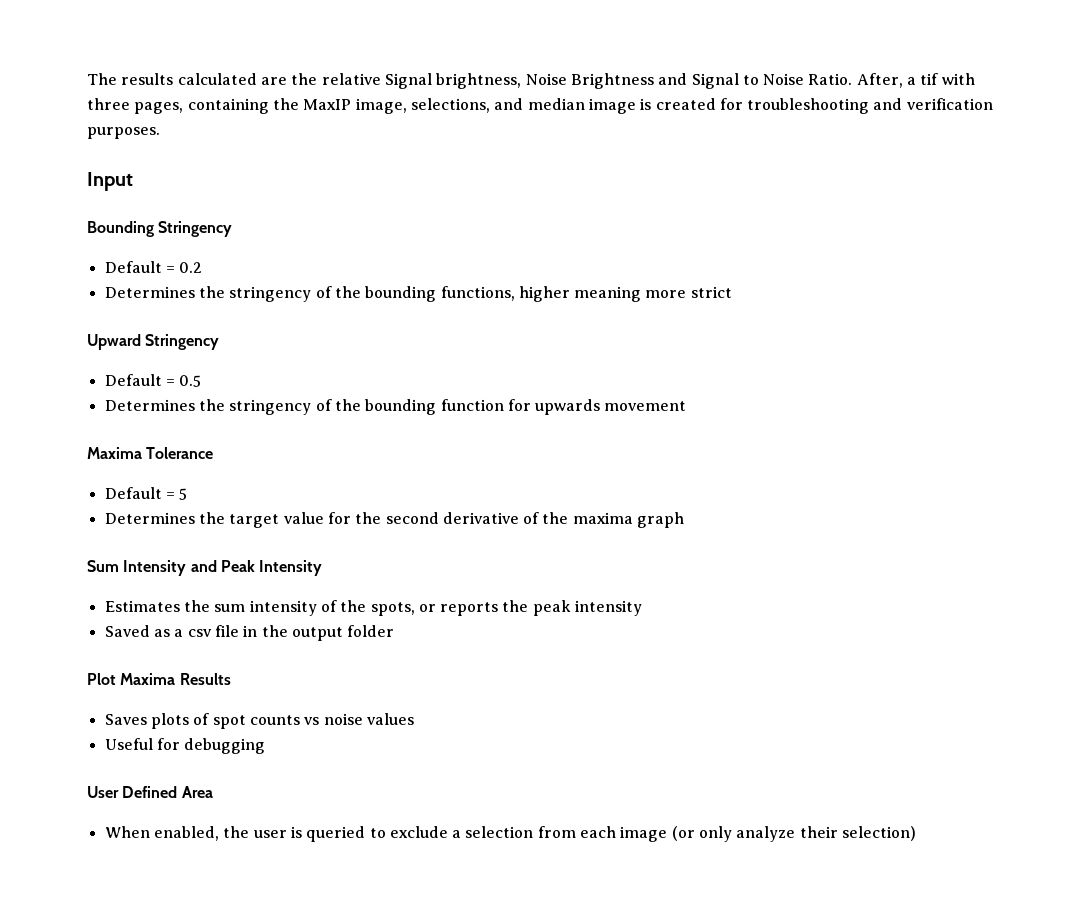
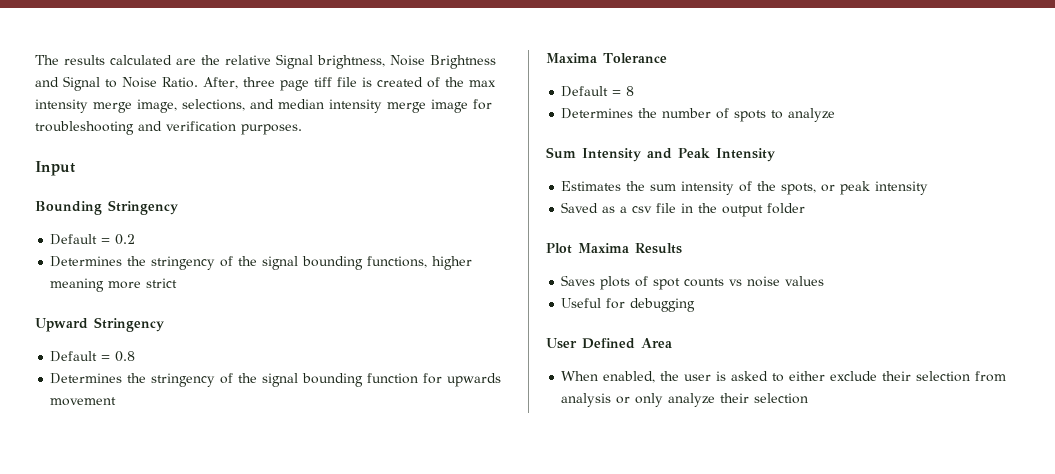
[907,73,975,85] [87,98,352,114] a tif with three pages, containing the MaxIP -> [243,77,496,91] [35,99,132,113] three page tiff file is created of the max intensity merge
[588,98,716,114] image is created -> [329,99,468,113] intensity merge image
(361, 292) none -> [262,256,299,270] signal
[179,375,202,387] [104,399,361,415] 0.5 // Determines the stringency of the -> [115,351,136,362] [50,373,299,387] 0.8 // Determines the stringency of the signal
[179,488,188,500] [104,512,685,528] 5 // Determines the target value for the second derivative of the maxima graph -> [626,86,635,96] [561,108,836,122] 8 // Determines the number of spots to analyze
[440,600,529,616] reports the -> (836, 188) none
[306,826,695,842] queried to exclude a selection from each image (or -> [731,371,1007,382] [561,393,631,407] asked to either exclude their selection from analysis or
[842,826,917,841] selection) -> [754,393,809,404] selection

